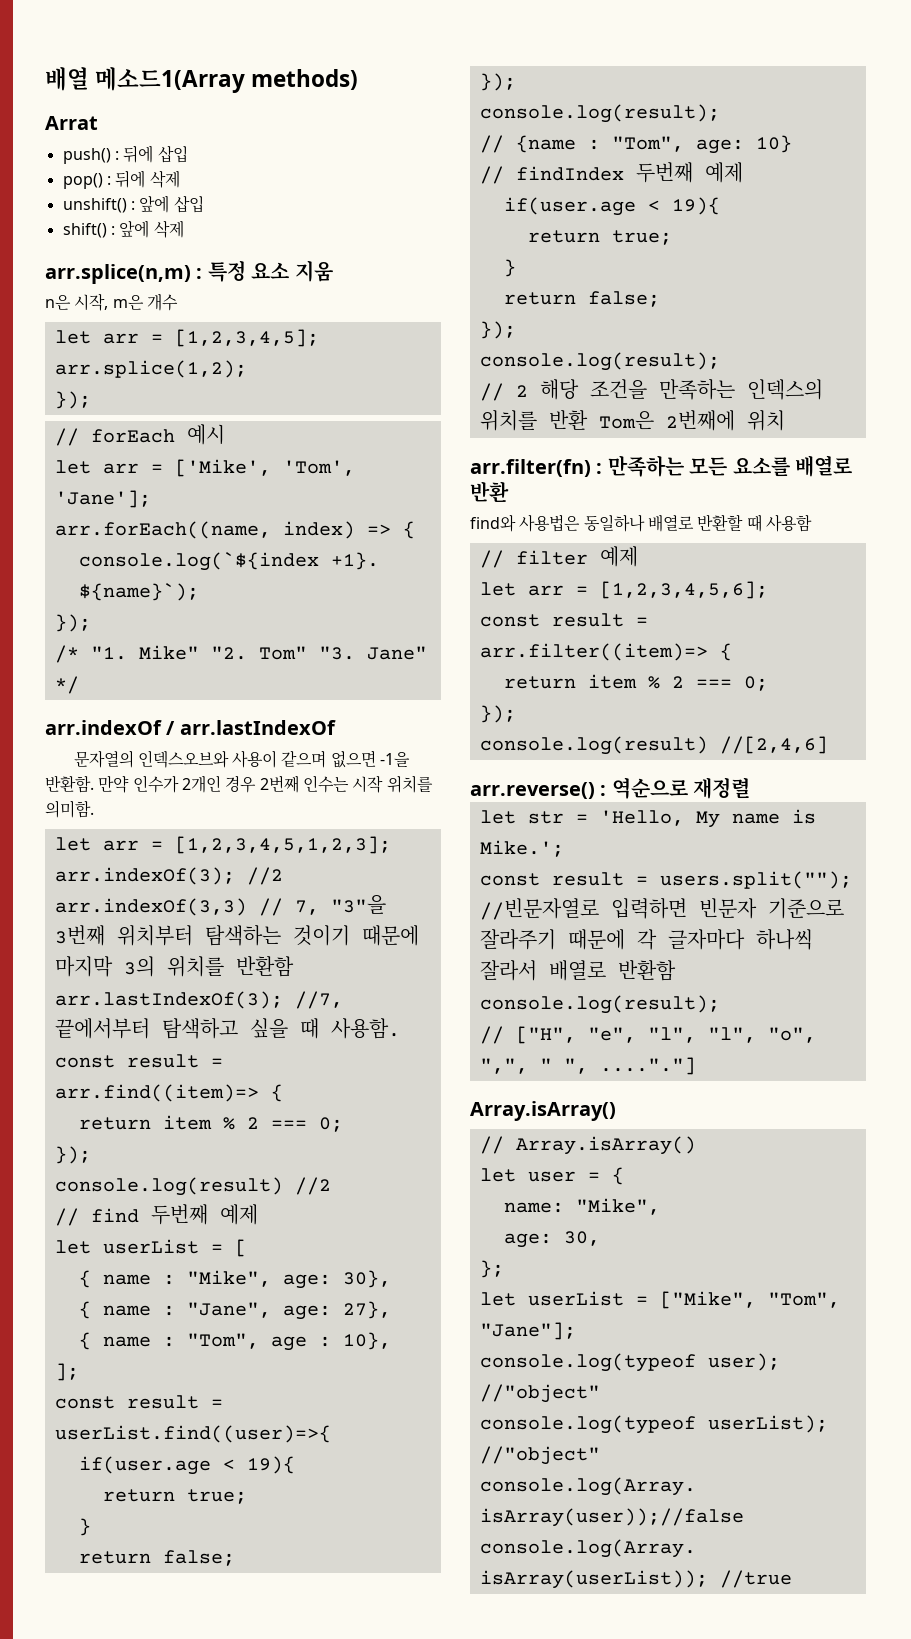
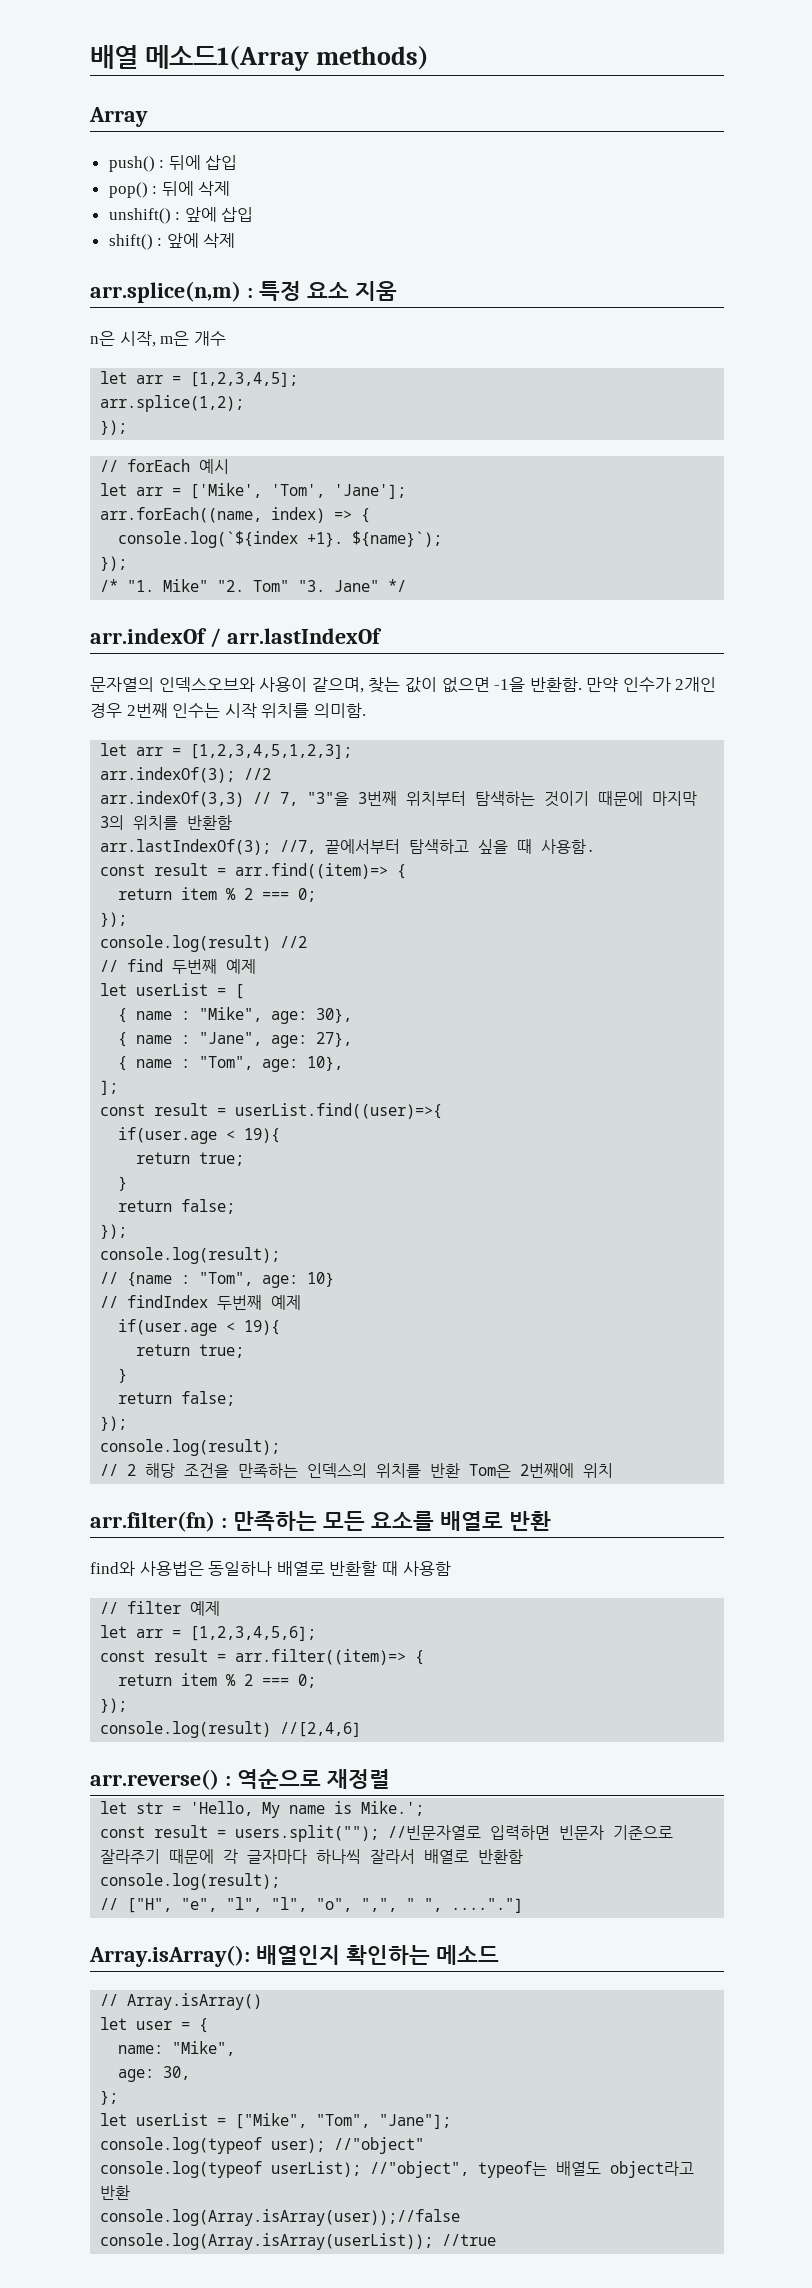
[45,116,98,130] Arrat -> [89,107,148,127] Array
[281,750,327,768] 같으며 -> [311,677,437,693] 같으며, 찾는 값이
[270,1336,331,1351] age : -> [262,1059,299,1072] age:
[470,1101,616,1121] Array.isArray() -> [89,1945,499,1967] Array.isArray(): 배열인지 확인하는 메소드
[479,1446,600,1465] //"object" -> [370,2161,695,2178] [100,2185,131,2200] //"object", typeof는 배열도 object라고 반환

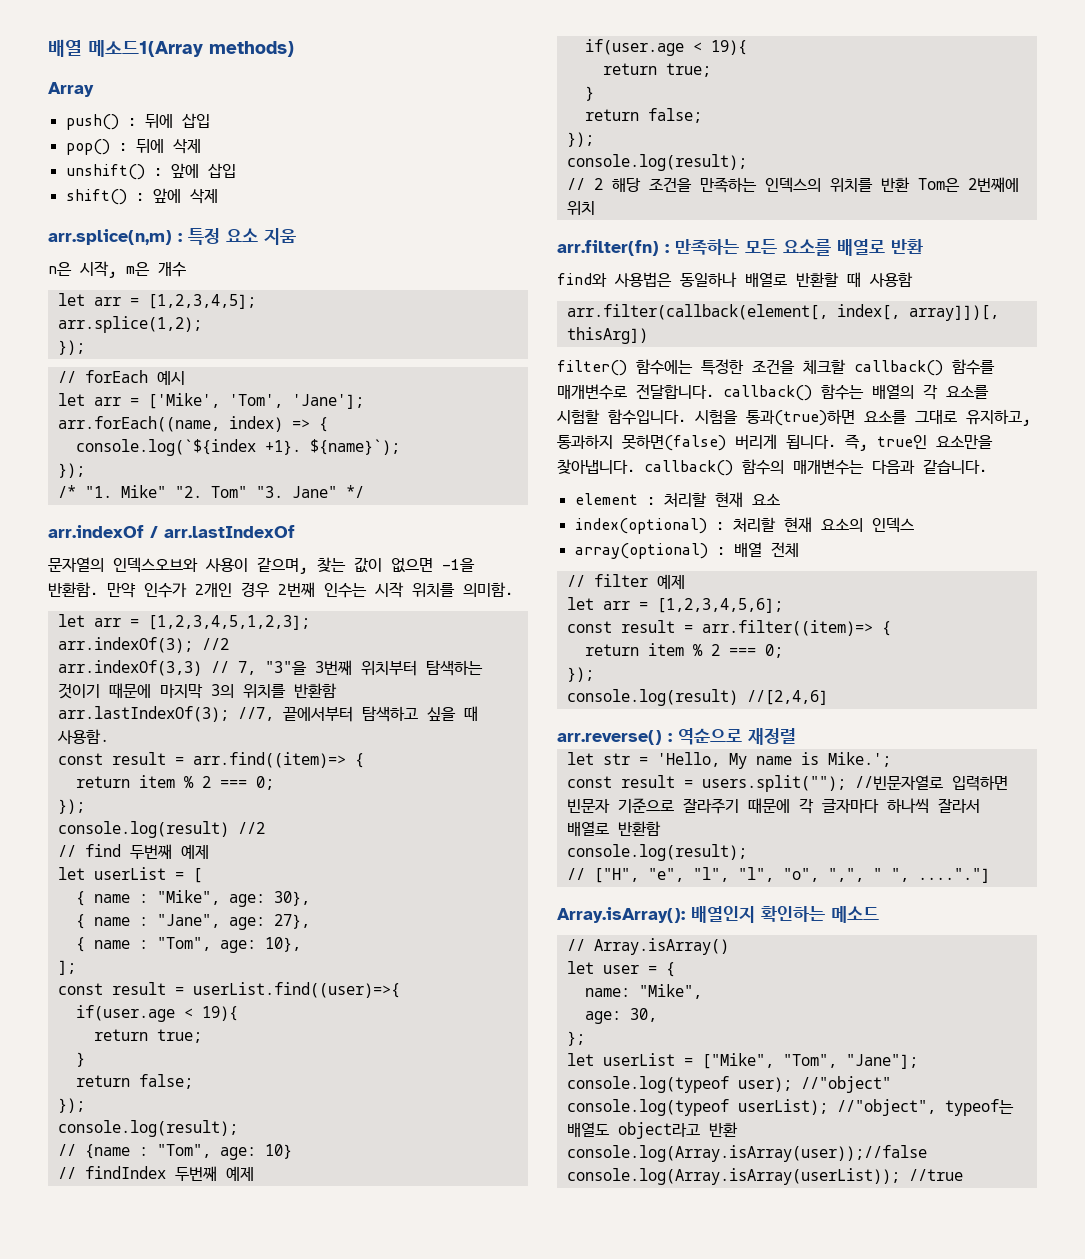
(451, 1568) none -> [566,304,999,321] [566,327,648,344] [557,359,995,376] [557,384,989,401] [557,409,1031,426] [557,434,993,451] [557,459,987,476] [574,492,780,507] [574,517,914,534] [574,542,799,559] // arr.filter(callback(element[, index[, array]])[, thisArg]) // filter() 함수에는 특정한 조건을 체크할 callback() 함수를 매개변수로 전달합니다. callback() 함수는 배열의 각 요소를 시험할 함수입니다. 시험을 통과(true)하면 요소를 그대로 유지하고, 통과하지 못하면(false) 버리게 됩니다. 즉, true인 요소만을 찾아냅니다. callback() 함수의 매개변수는 다음과 같습니다. // element : 처리할 현재 요소 // index(optional) : 처리할 현재 요소의 인덱스 // array(optional) : 배열 전체

